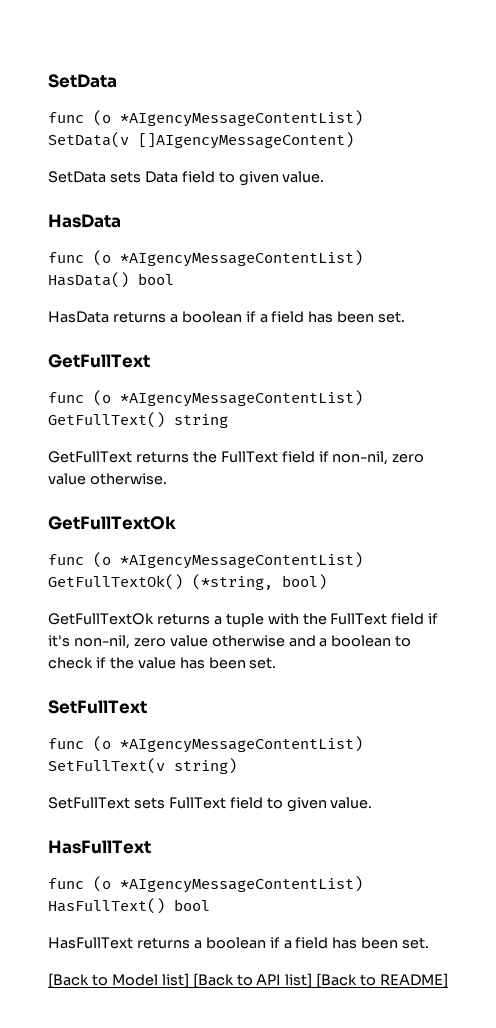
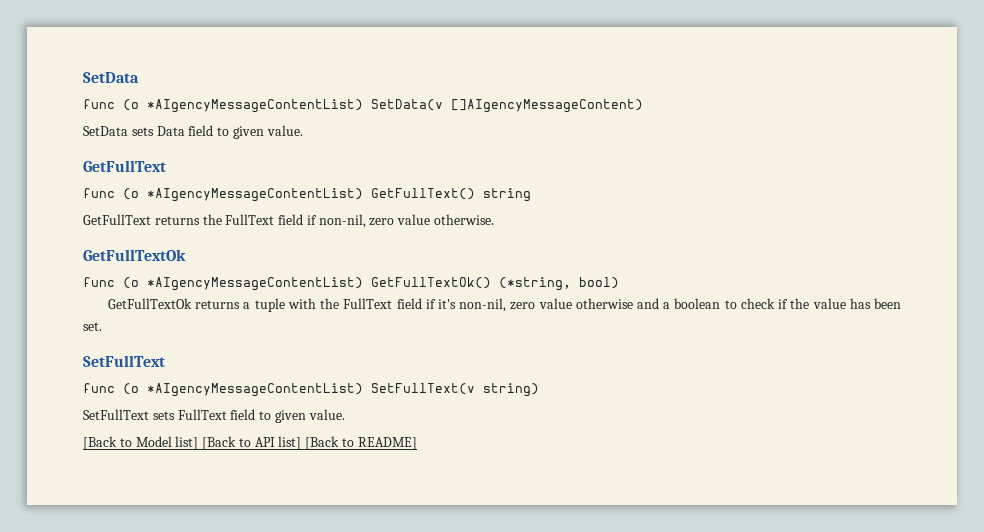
[48,214,121,228] [48,250,363,267] [48,272,174,288] [48,311,406,323] // HasData // func (o *AIgencyMessageContentList) HasData() bool // HasData returns a boolean if a field has been set. -> (303, 130) none
[48,840,151,854] [48,876,363,893] [48,898,210,914] [48,937,430,949] // HasFullText // func (o *AIgencyMessageContentList) HasFullText() bool // HasFullText returns a boolean if a field has been set. -> (345, 414) none

